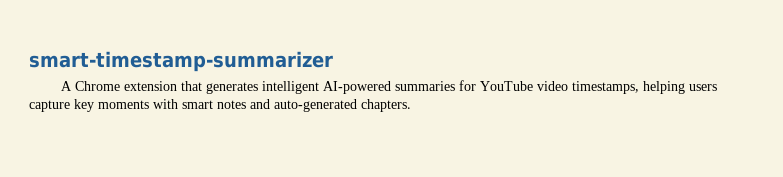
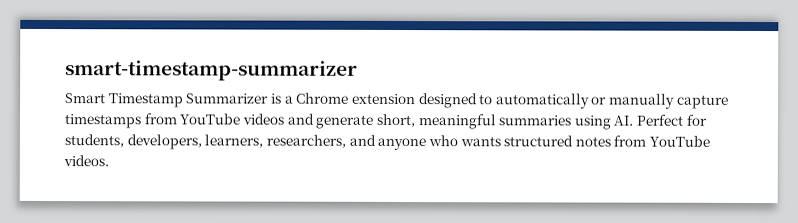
[60,80,717,94] [29,99,411,112] A Chrome extension that generates intelligent AI-powered summaries for YouTube video timestamps, helping users capture key moments with smart notes and auto-generated chapters. -> [65,92,729,109] [64,113,707,130] [64,134,711,151] [63,155,109,167] Smart Timestamp Summarizer is a Chrome extension designed to automatically or manually capture timestamps from YouTube videos and generate short, meaningful summaries using AI. Perfect for students, developers, learners, researchers, and anyone who wants structured notes from YouTube videos.

